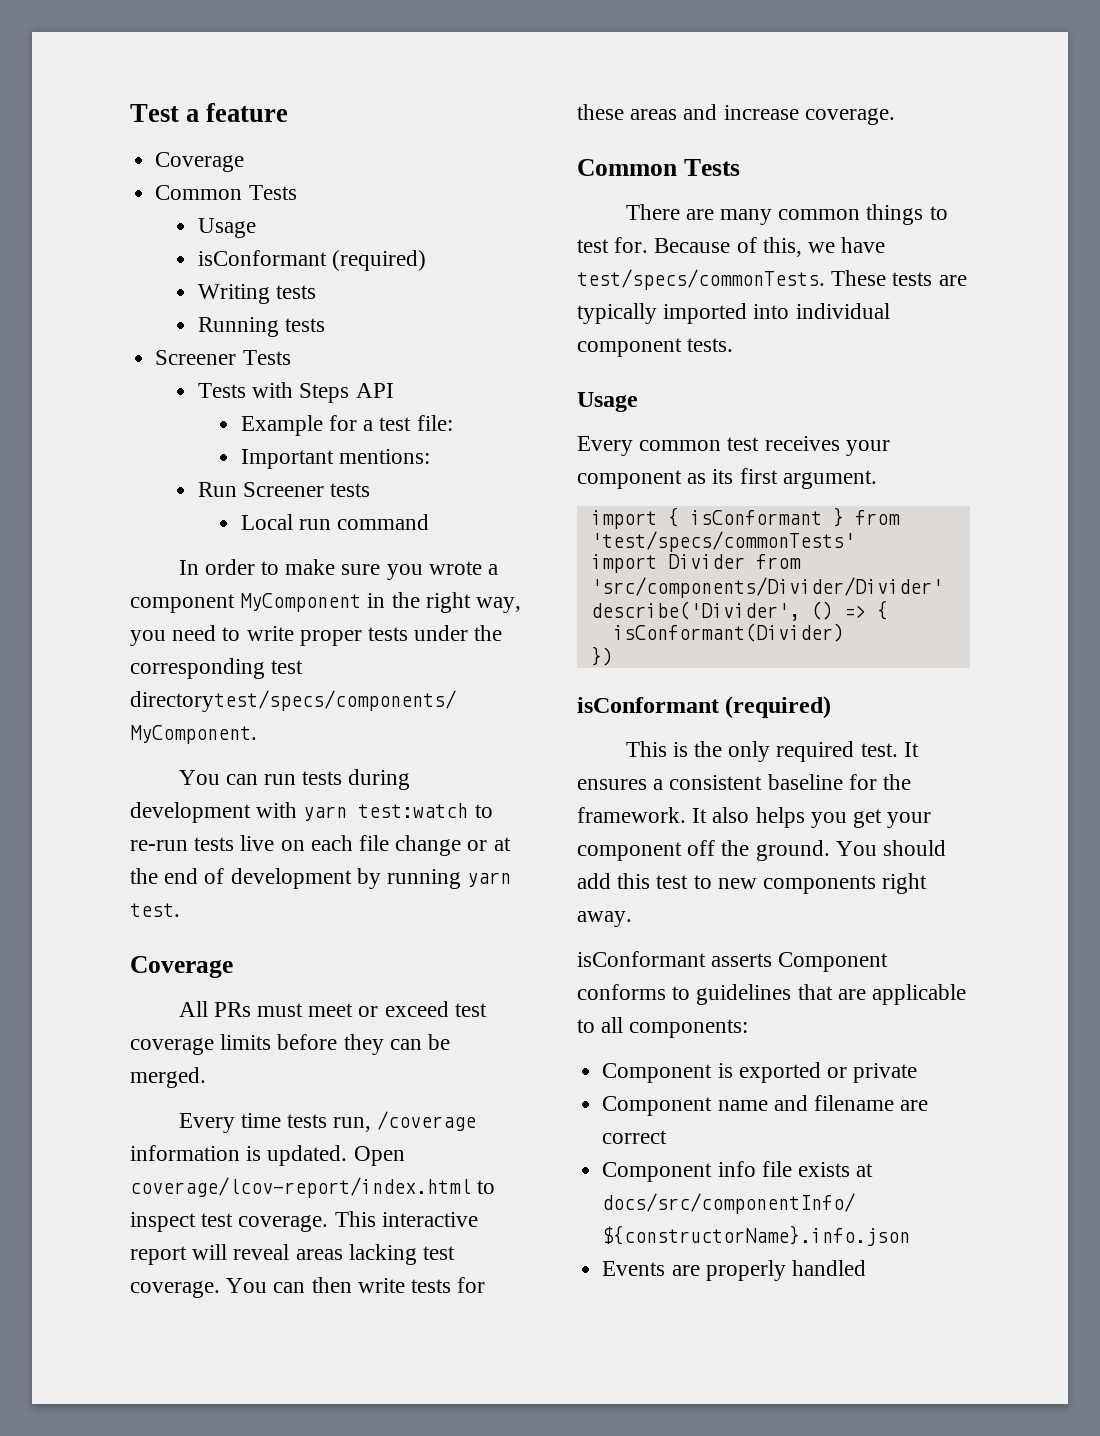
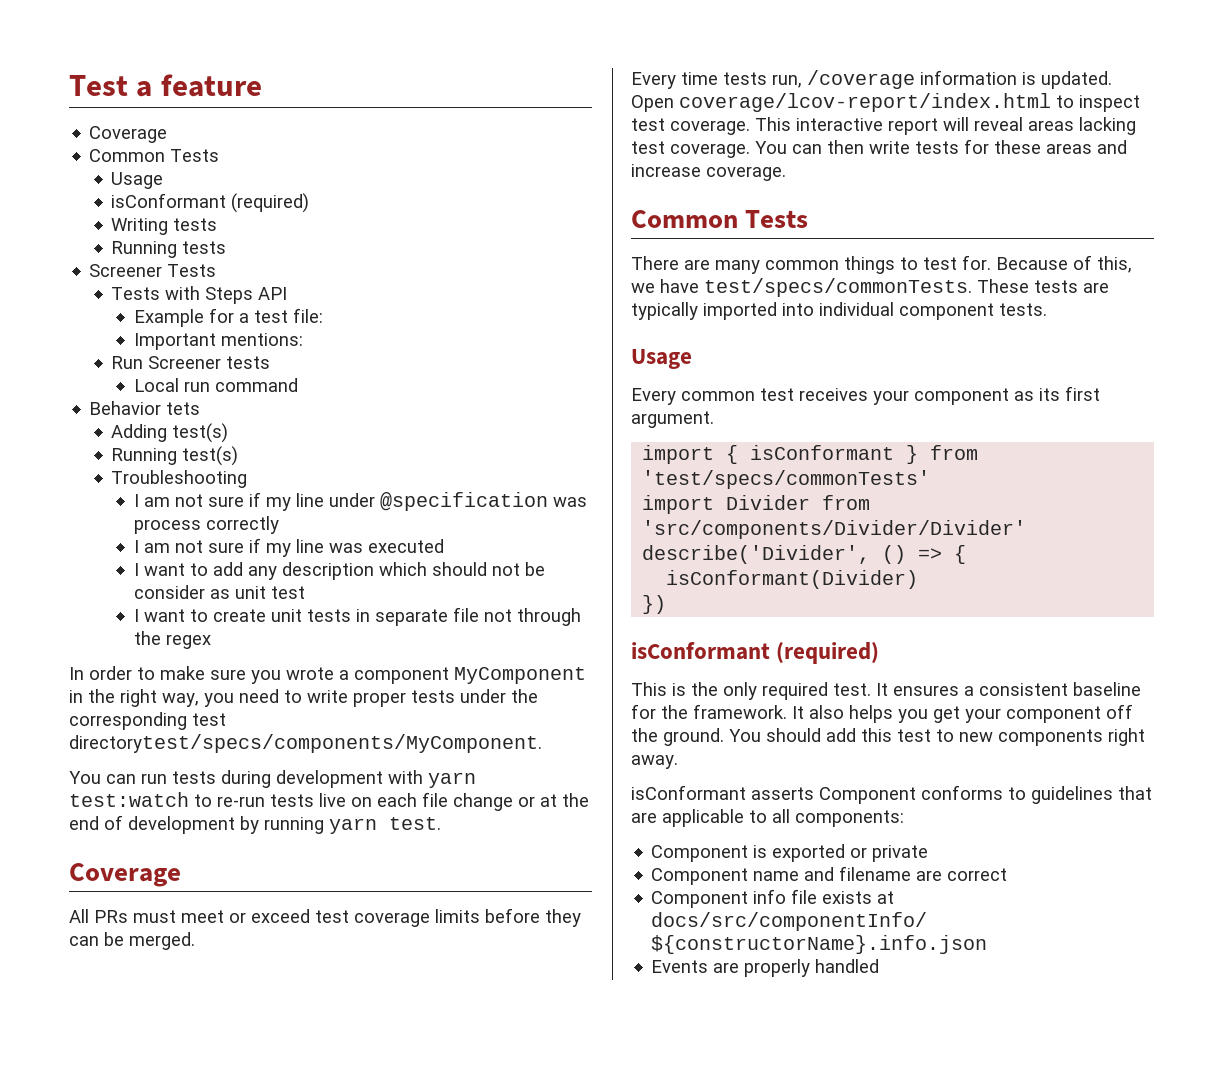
(430, 522) none -> [89,401,201,415] [111,423,229,443] [111,446,239,466] [111,470,248,488] [133,492,587,511] [133,516,279,534] [133,538,444,557] [133,562,545,580] [133,585,305,599] [133,607,581,626] [133,631,211,649] // Behavior tets // Adding test(s) // Running test(s) // Troubleshooting // I am not sure if my line under @specification was process correctly // I am not sure if my line was executed // I want to add any description which should not be consider as unit test // I want to create unit tests in separate file not through the regex

